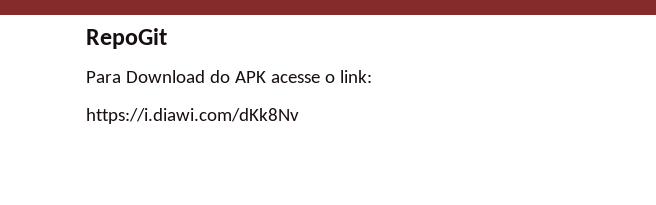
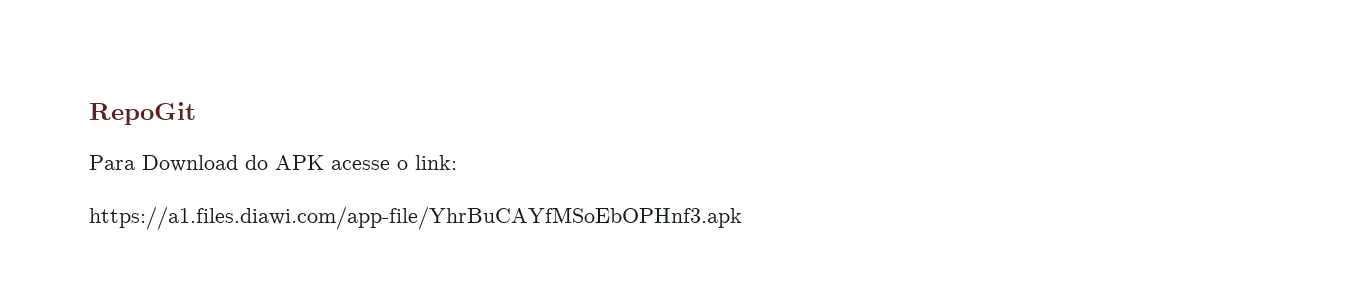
[86,108,299,124] https://i.diawi.com/dKk8Nv -> [89,206,742,230] https://a1.files.diawi.com/app-file/YhrBuCAYfMSoEbOPHnf3.apk

